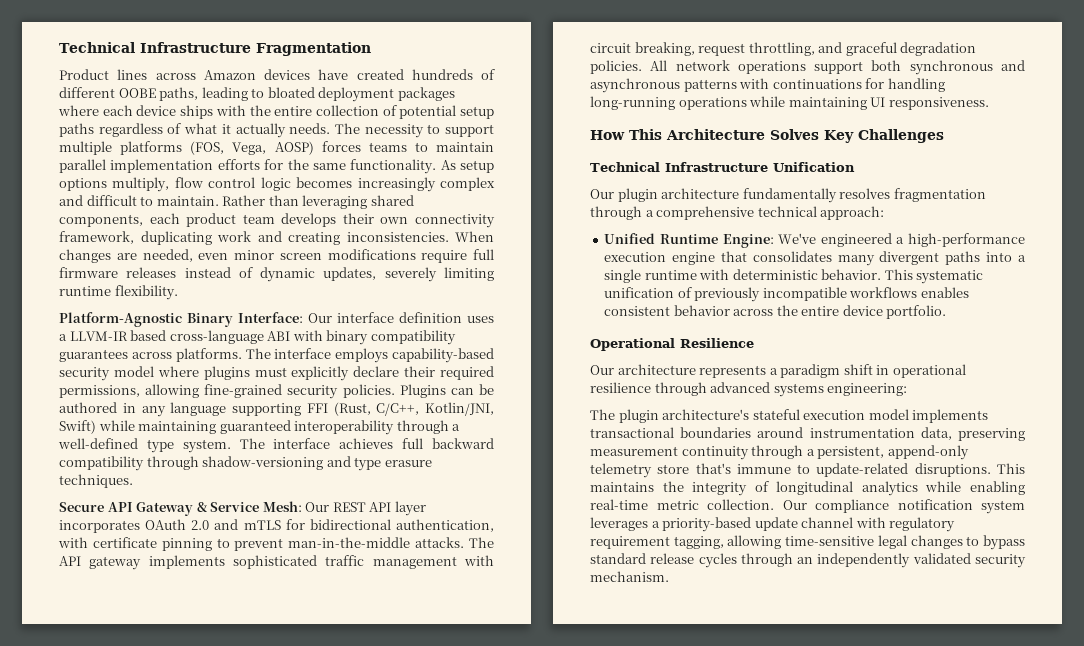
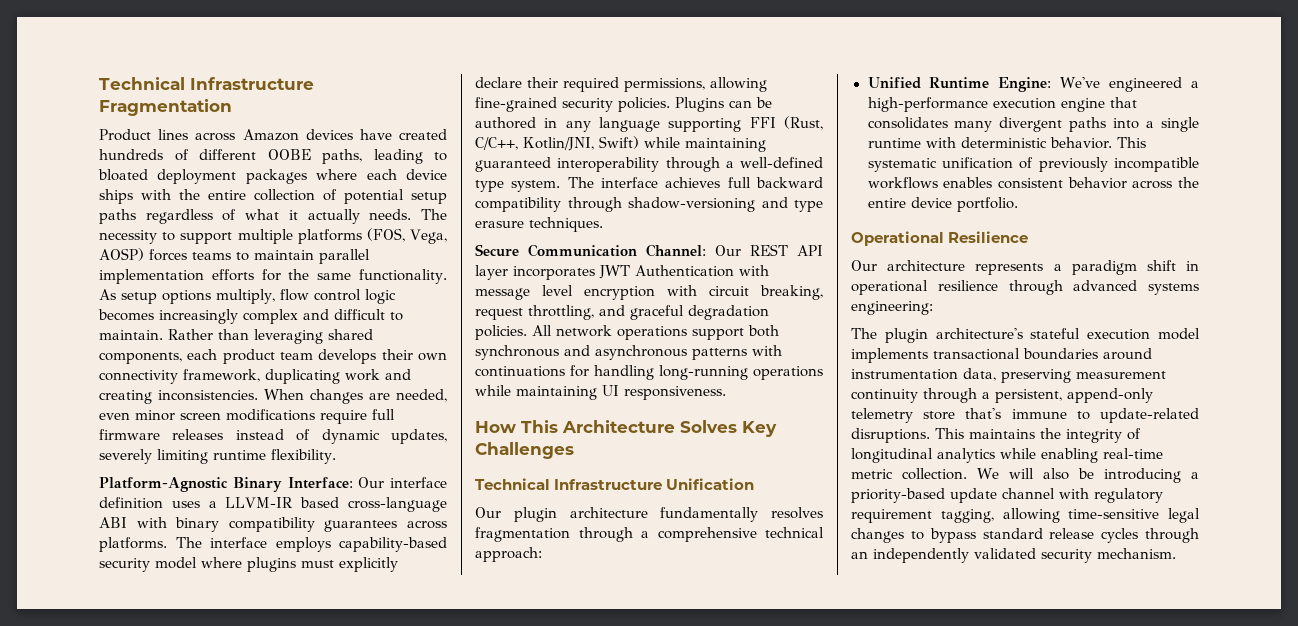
[107,501,302,516] API Gateway & Service Mesh: -> [528,244,706,257] Communication Channel:
[145,519,494,532] [58,537,494,551] [59,555,457,570] OAuth 2.0 and mTLS for bidirectional authentication, with certificate pinning to prevent man-in-the-middle attacks. The API gateway implements sophisticated traffic management -> [599,265,769,279] [475,285,655,300] JWT Authentication with message level encryption
[782,499,1025,514] [590,517,648,531] Our compliance notification system leverages -> [977,468,1181,483] We will also be introducing

